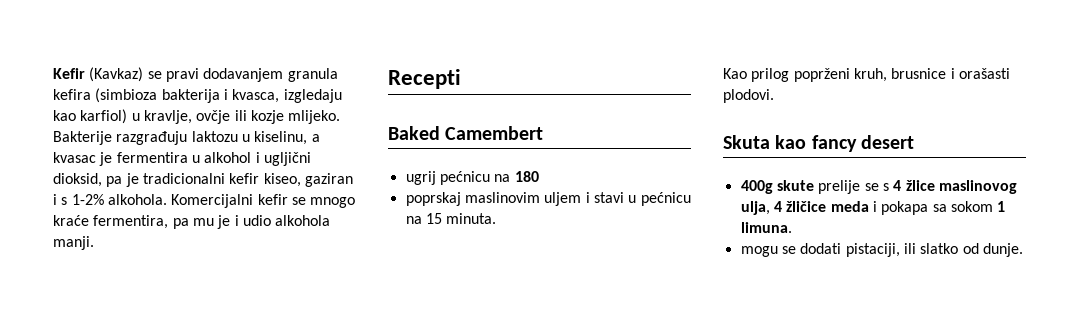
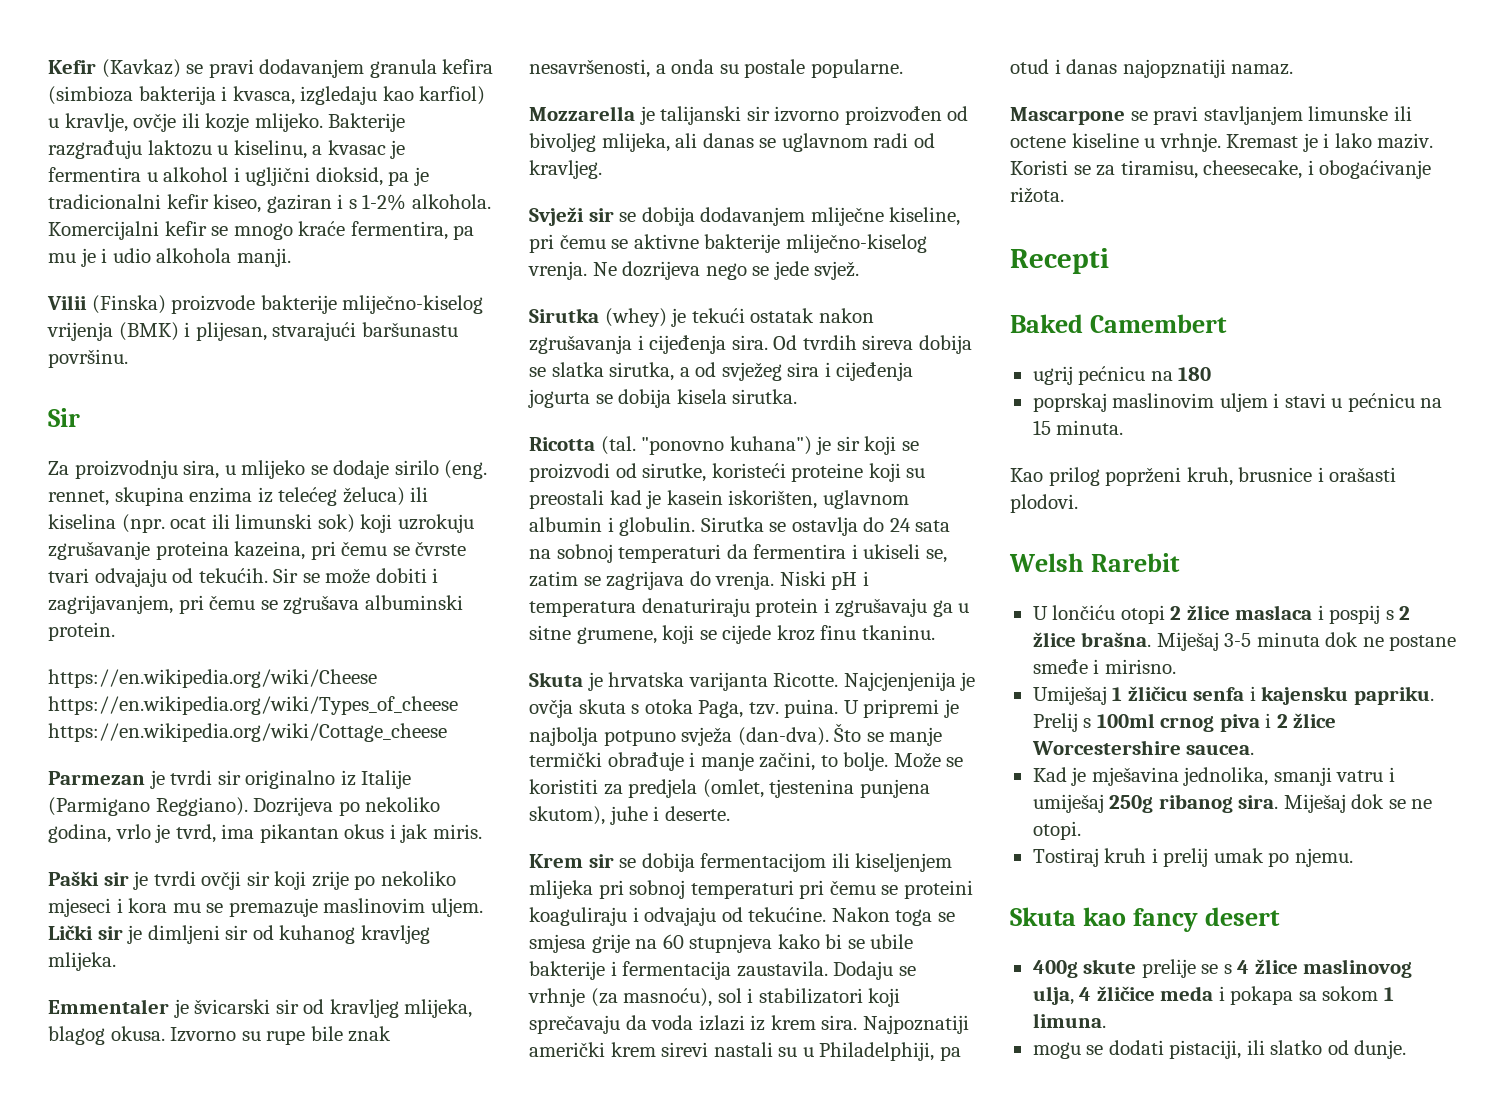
(94, 243) none -> [47,295,484,314] [47,322,458,341] [48,349,128,368] [48,408,80,427] [48,460,488,479] [48,487,429,506] [48,514,474,533] [48,541,467,560] [48,568,439,587] [48,595,463,614] [48,622,115,641] [48,669,377,688] [48,696,458,715] [48,723,447,742] [48,770,412,789] [48,797,441,816] [48,824,482,843] [48,871,456,890] [48,898,483,917] [48,925,430,944] [48,952,116,971] [48,999,473,1018] [48,1026,392,1045] [529,59,903,78] [529,106,969,125] [529,133,935,152] [529,160,602,179] [529,207,961,226] [529,234,927,253] [528,261,860,280] [529,308,874,327] [529,335,972,354] [529,362,914,381] [528,389,798,408] [529,436,919,455] [529,463,926,482] [529,490,909,509] [529,517,951,536] [529,544,947,563] [529,571,869,590] [529,598,970,617] [529,625,935,644] [529,672,976,691] [529,699,959,718] [529,723,943,746] [529,752,964,771] [529,779,930,798] [529,806,730,825] [529,853,953,872] [529,880,973,899] [529,907,955,926] [529,934,914,953] [529,961,916,980] [528,988,901,1007] [529,1015,969,1034] [529,1042,961,1061] [1010,59,1294,78] [1010,106,1412,125] [1010,133,1434,152] [1010,160,1432,179] [1010,187,1064,203] // Vilii (Finska) proizvode bakterije mliječno-kiselog vrijenja (BMK) i plijesan, stvarajući baršunastu površinu. // Sir // Za proizvodnju sira, u mlijeko se dodaje sirilo (eng. rennet, skupina enzima iz telećeg želuca) ili kiselina (npr. ocat ili limunski sok) koji uzrokuju zgrušavanje proteina kazeina, pri čemu se čvrste tvari odvajaju od tekućih. Sir se može dobiti i zagrijavanjem, pri čemu se zgrušava albuminski protein. // https://en.wikipedia.org/wiki/Cheese https://en.wikipedia.org/wiki/Types_of_cheese https://en.wikipedia.org/wiki/Cottage_cheese // Parmezan je tvrdi sir originalno iz Italije (Parmigano Reggiano). Dozrijeva po nekoliko godina, vrlo je tvrd, ima pikantan okus i jak miris. // Paški sir je tvrdi ovčji sir koji zrije po nekoliko mjeseci i kora mu se premazuje maslinovim uljem. Lički sir je dimljeni sir od kuhanog kravljeg mlijeka. // Emmentaler je švicarski sir od kravljeg mlijeka, blagog okusa. Izvorno su rupe bile znak nesavršenosti, a onda su postale popularne. // Mozzarella je talijanski sir izvorno proizvođen od bivoljeg mlijeka, ali danas se uglavnom radi od kravljeg. // Svježi sir se dobija dodavanjem mliječne kiseline, pri čemu se aktivne bakterije mliječno-kiselog vrenja. Ne dozrijeva nego se jede svjež. // Sirutka (whey) je tekući ostatak nakon zgrušavanja i cijeđenja sira. Od tvrdih sireva dobija se slatka sirutka, a od svježeg sira i cijeđenja jogurta se dobija kisela sirutka. // Ricotta (tal. "ponovno kuhana") je sir koji se proizvodi od sirutke, koristeći proteine koji su preostali kad je kasein iskorišten, uglavnom albumin i globulin. Sirutka se ostavlja do 24 sata na sobnoj temperaturi da fermentira i ukiseli se, zatim se zagrijava do vrenja. Niski pH i temperatura denaturiraju protein i zgrušavaju ga u sitne grumene, koji se cijede kroz finu tkaninu. // Skuta je hrvatska varijanta Ricotte. Najcjenjenija je ovčja skuta s otoka Paga, tzv. puina. U pripremi je najbolja potpuno svježa (dan-dva). Što se manje termički obrađuje i manje začini, to bolje. Može se koristiti za predjela (omlet, tjestenina punjena skutom), juhe i deserte. // Krem sir se dobija fermentacijom ili kiseljenjem mlijeka pri sobnoj temperaturi pri čemu se proteini koaguliraju i odvajaju od tekućine. Nakon toga se smjesa grije na 60 stupnjeva kako bi se ubile bakterije i fermentacija zaustavila. Dodaju se vrhnje (za masnoću), sol i stabilizatori koji sprečavaju da voda izlazi iz krem sira. Najpoznatiji američki krem sirevi nastali su u Philadelphiji, pa otud i danas najopznatiji namaz. // Mascarpone se pravi stavljanjem limunske ili octene kiseline u vrhnje. Kremast je i lako maziv. Koristi se za tiramisu, cheesecake, i obogaćivanje rižota.
(774, 96) none -> [1009,553,1180,572] [1032,605,1411,624] [1032,632,1457,651] [1032,659,1176,674] [1032,686,1434,705] [1032,713,1337,732] [1031,740,1255,755] [1032,767,1395,786] [1032,794,1433,813] [1032,821,1081,840] [1032,848,1353,867] // Welsh Rarebit // U lončiću otopi 2 žlice maslaca i pospij s 2 žlice brašna. Miješaj 3-5 minuta dok ne postane smeđe i mirisno. // Umiješaj 1 žličicu senfa i kajensku papriku. Prelij s 100ml crnog piva i 2 žlice Worcestershire saucea. // Kad je mješavina jednolika, smanji vatru i umiješaj 250g ribanog sira. Miješaj dok se ne otopi. // Tostiraj kruh i prelij umak po njemu.

